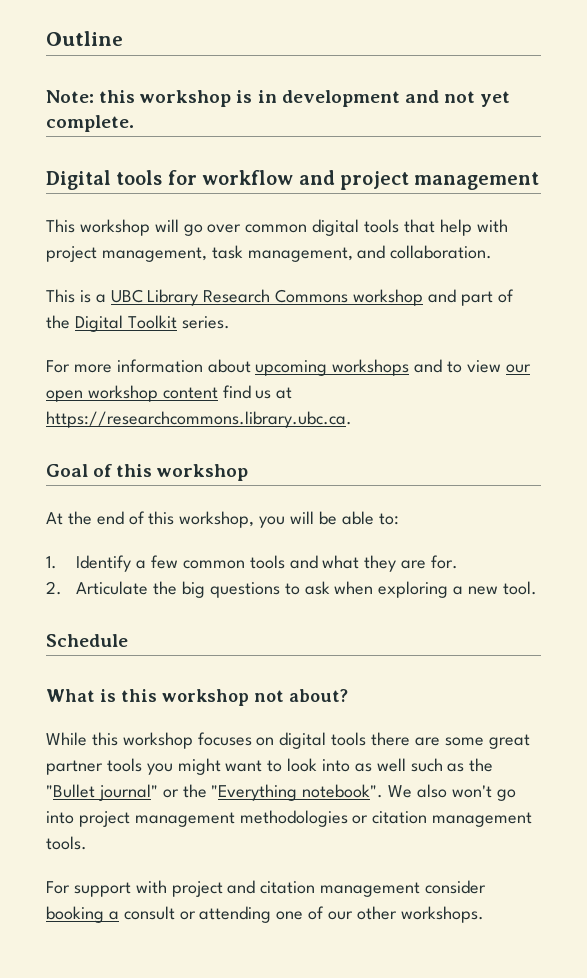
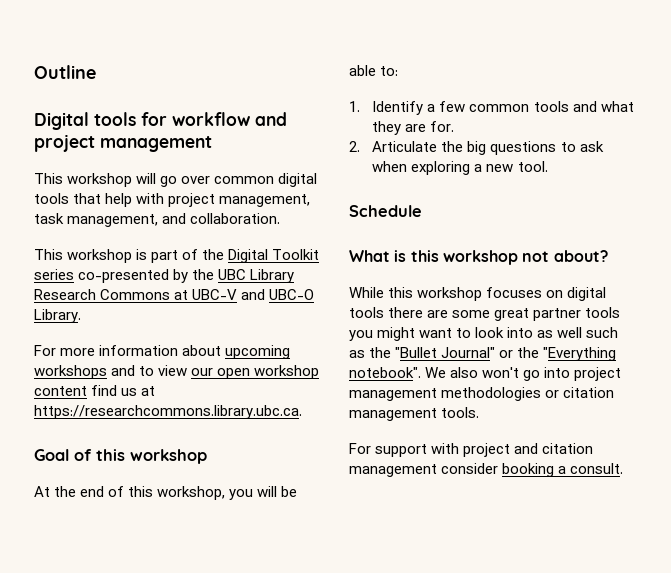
[46,90,511,107] [46,115,134,132] // Note: this workshop is in development and not yet complete. -> (96, 72) none
[79,289,456,306] is a UBC Library Research Commons workshop and -> [67,249,148,263] workshop is
[181,316,230,329] series. -> [34,269,295,283] [34,289,315,300] [34,309,81,323] series co-presented by the UBC Library Research Commons at UBC-V and UBC-O Library.
[98,784,158,801] journal" -> [441,347,496,358] Journal"
[123,906,484,923] consult or attending one of our other workshops. -> [570,463,624,474] consult.

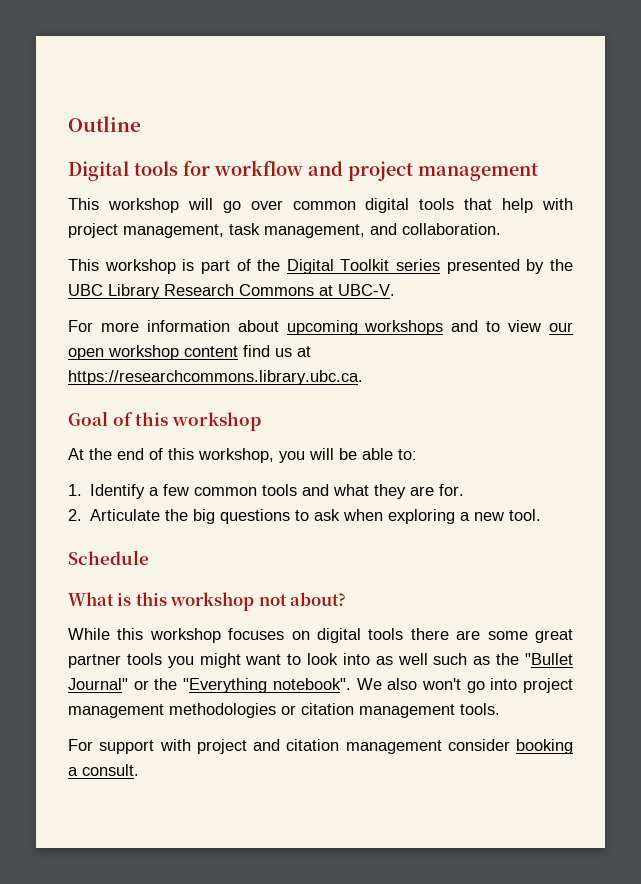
[78,269,170,283] co-presented -> [446,259,520,274] presented
[192,289,315,300] [34,309,81,323] UBC-V and UBC-O Library. -> [338,284,395,296] UBC-V.

